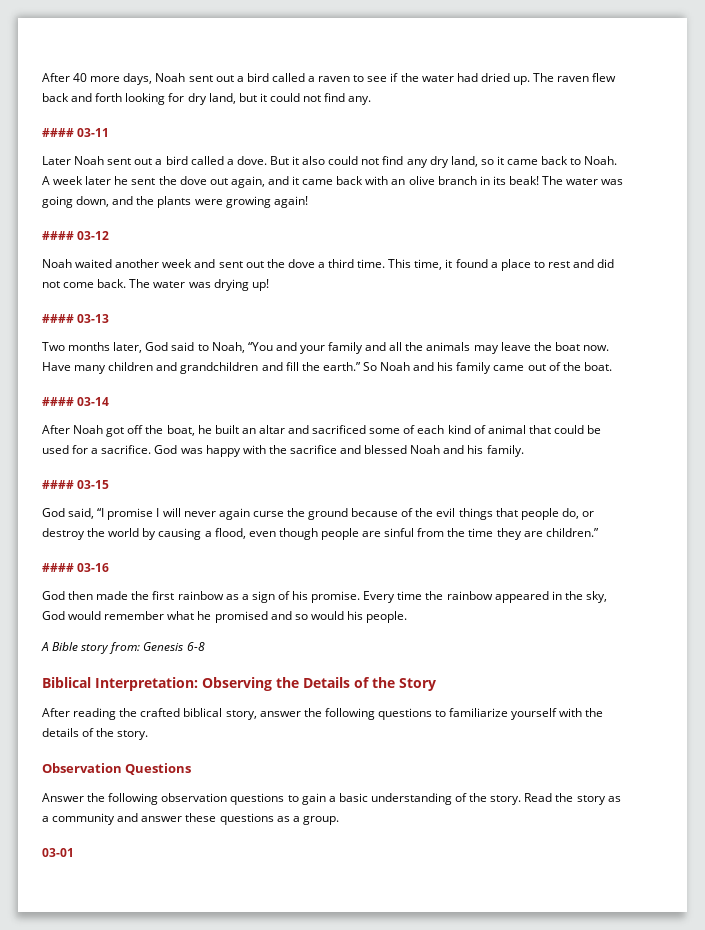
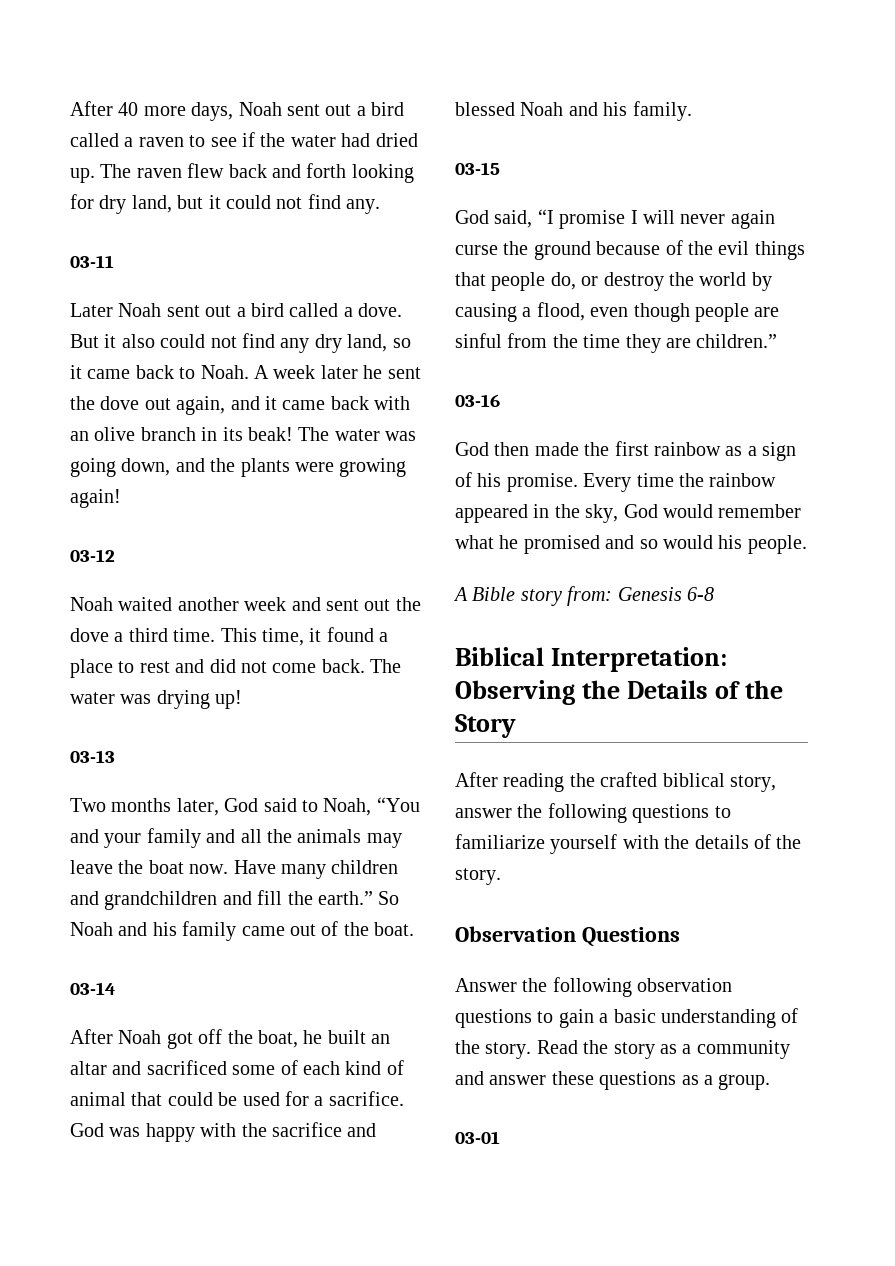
[42,128,74,137] #### -> (381, 206) none
[42,231,74,240] #### -> (121, 498) none
[42,314,74,323] #### -> (243, 699) none
[42,397,74,406] #### -> (415, 929) none
[42,480,74,489] #### -> (692, 111) none
[42,563,74,572] #### -> (778, 341) none

